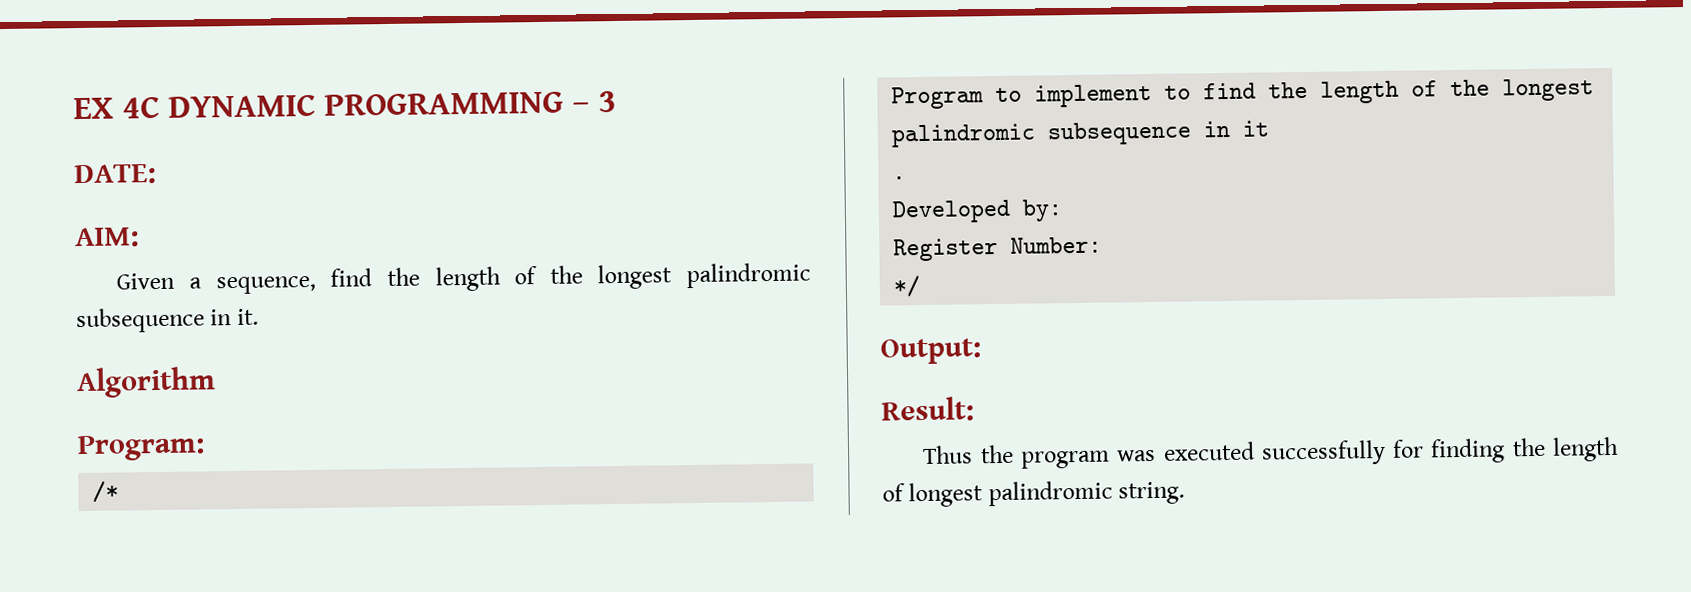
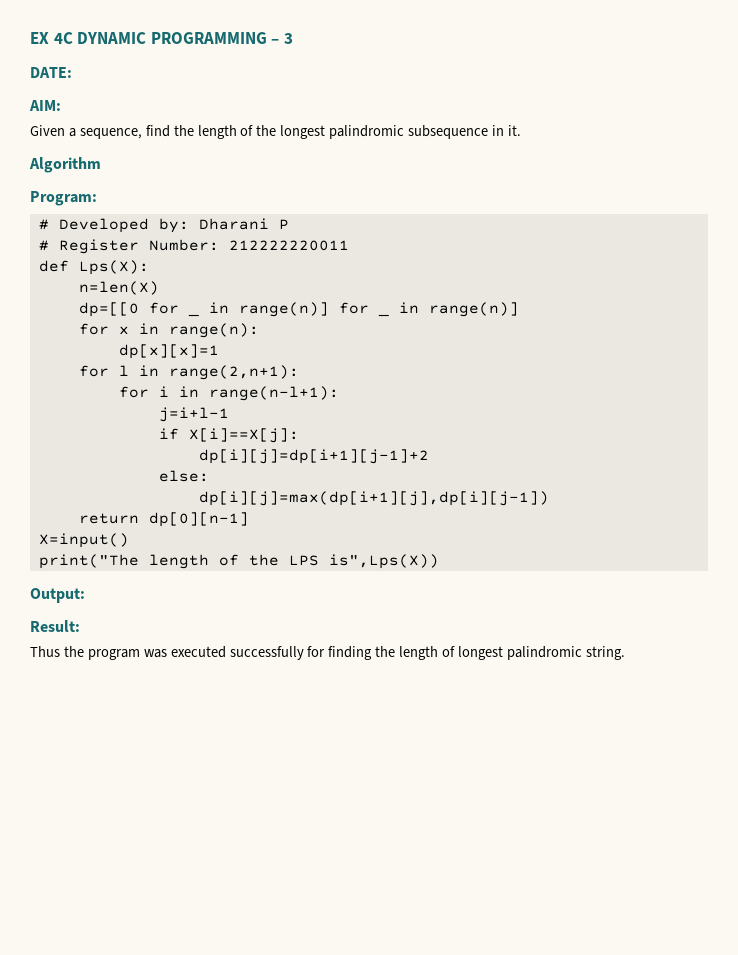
[92,480,120,503] [891,78,1595,110] [891,120,1270,148] [892,176,907,180] [892,199,1064,224] [893,236,1103,262] [893,275,922,298] /* // Program to implement to find the length of the longest palindromic subsequence in it // . // Developed by: // Register Number: // */ -> [38,218,289,233] [38,239,349,254] [38,260,149,275] [78,281,159,295] [78,302,519,317] [78,323,259,338] [118,344,219,359] [78,365,299,380] [118,386,339,401] [158,407,229,422] [158,428,299,443] [198,449,429,464] [158,470,209,482] [198,491,549,506] [78,512,249,527] [38,533,129,548] [38,554,439,569] # Developed by: Dharani P // # Register Number: 212222220011 // def Lps(X): // n=len(X) // dp=[[0 for _ in range(n)] for _ in range(n)] // for x in range(n): // dp[x][x]=1 // for l in range(2,n+1): // for i in range(n-l+1): // j=i+l-1 // if X[i]==X[j]: // dp[i][j]=dp[i+1][j-1]+2 // else: // dp[i][j]=max(dp[i+1][j],dp[i][j-1]) // return dp[0][n-1] // X=input() // print("The length of the LPS is",Lps(X))

